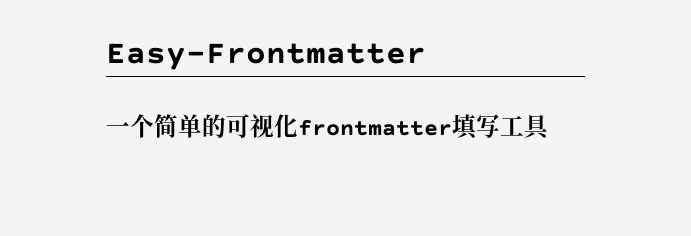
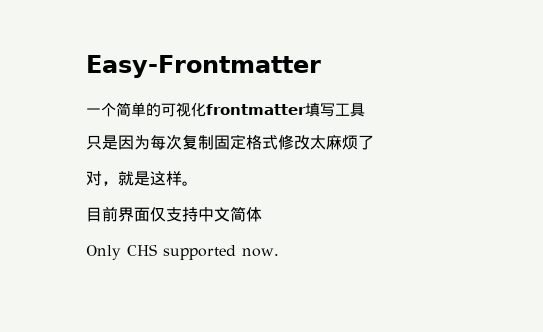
(551, 127) none -> [86,134,374,150] [86,171,198,186] [86,206,262,222] [86,244,279,260] // 只是因为每次复制固定格式修改太麻烦了 // 对，就是这样。 // 目前界面仅支持中文简体 // Only CHS supported now.

